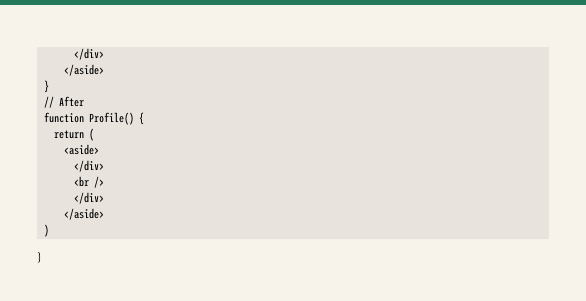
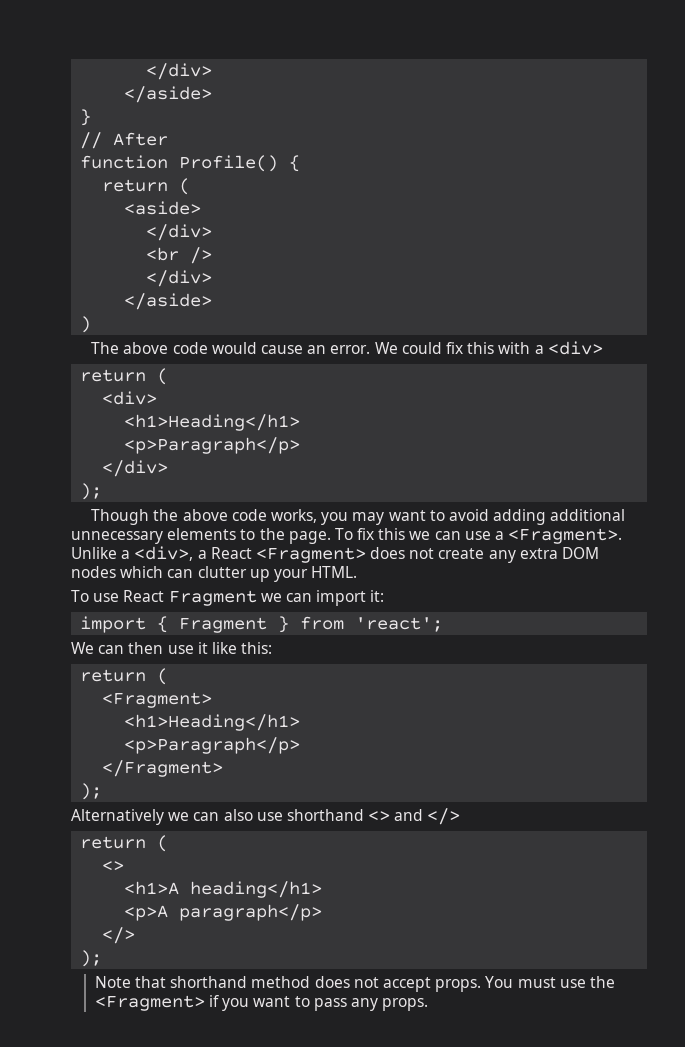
[37,252,42,263] } -> [91,341,603,355] [80,368,169,385] [102,391,158,405] [124,414,301,431] [124,437,301,454] [102,460,169,477] [80,483,103,500] [91,509,626,525] [71,528,623,544] [71,546,600,563] [71,566,358,582] [71,590,385,606] [80,616,444,633] [71,642,273,654] [80,668,169,685] [102,692,213,708] [124,714,301,731] [124,737,301,754] [102,760,224,777] [80,783,103,800] [71,808,461,825] [80,835,169,852] [102,861,125,871] [124,881,323,898] [124,904,323,921] [102,927,136,944] [80,950,103,967] [94,976,615,992] [94,995,429,1011] The above code would cause an error. We could fix this with a <div> // return ( // <div> // <h1>Heading</h1> // <p>Paragraph</p> // </div> // ); // Though the above code works, you may want to avoid adding additional unnecessary elements to the page. To fix this we can use a <Fragment>. Unlike a <div>, a React <Fragment> does not create any extra DOM nodes which can clutter up your HTML. // To use React Fragment we can import it: // import { Fragment } from 'react'; // We can then use it like this: // return ( // <Fragment> // <h1>Heading</h1> // <p>Paragraph</p> // </Fragment> // ); // Alternatively we can also use shorthand <> and </> // return ( // <> // <h1>A heading</h1> // <p>A paragraph</p> // </> // ); // Note that shorthand method does not accept props. You must use the <Fragment> if you want to pass any props.

